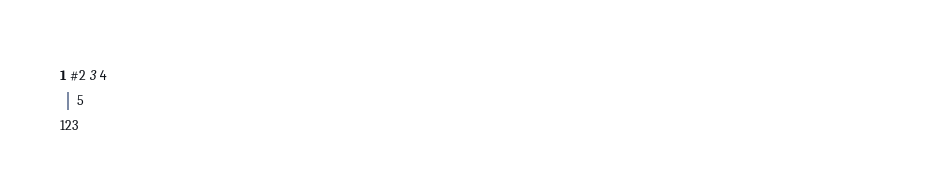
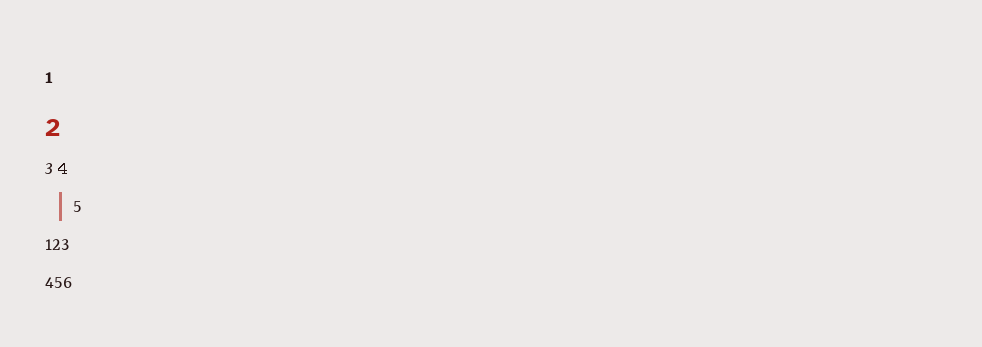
[69,70,86,81] #2 -> [45,119,60,136] // 2 //
(78, 125) none -> [45,277,72,288] // 456

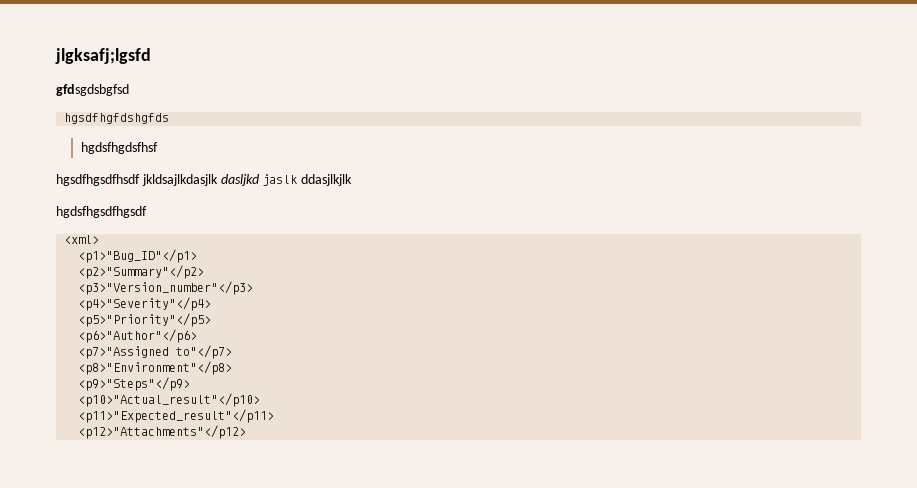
[45,72,53,83] [45,119,60,136] [45,161,69,178] [72,201,82,212] [45,239,69,250] [45,277,72,288] 1 // 2 // 3 4 // 5 // 123 // 456 -> [55,48,151,64] [56,84,129,96] [64,113,170,124] [80,142,158,154] [56,174,353,186] [56,206,147,218] [64,235,100,244] [78,249,198,263] [78,265,205,279] [78,281,254,295] [78,297,212,311] [78,313,212,327] [78,329,198,343] [78,345,233,359] [78,361,233,375] [78,377,191,391] [78,393,261,407] [78,409,275,423] [78,425,247,439] jlgksafj;lgsfd // gfdsgdsbgfsd // hgsdfhgfdshgfds // hgdsfhgdsfhsf // hgsdfhgsdfhsdf jkldsajlkdasjlk dasljkd jaslk ddasjlkjlk // hgdsfhgsdfhgsdf // <xml> // <p1>"Bug_ID"</p1> // <p2>"Summary"</p2> // <p3>"Version_number"</p3> // <p4>"Severity"</p4> // <p5>"Priority"</p5> // <p6>"Author"</p6> // <p7>"Assigned to"</p7> // <p8>"Environment"</p8> // <p9>"Steps"</p9> // <p10>"Actual_result"</p10> // <p11>"Expected_result"</p11> // <p12>"Attachments"</p12>

